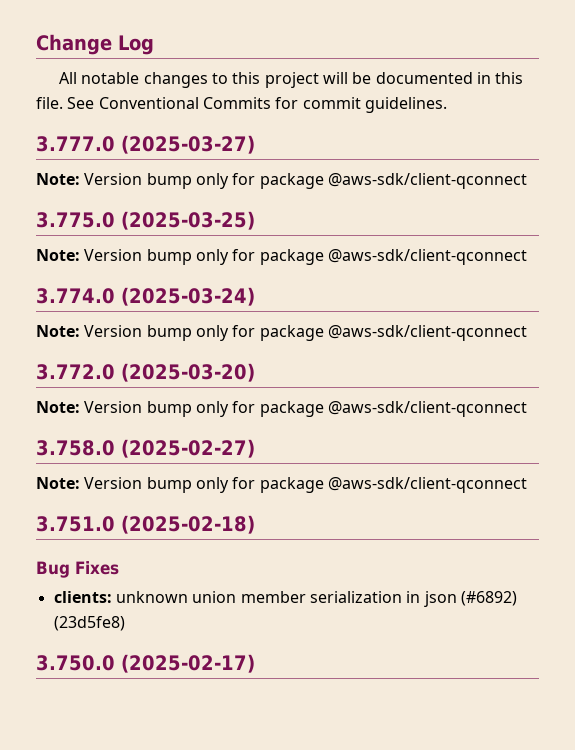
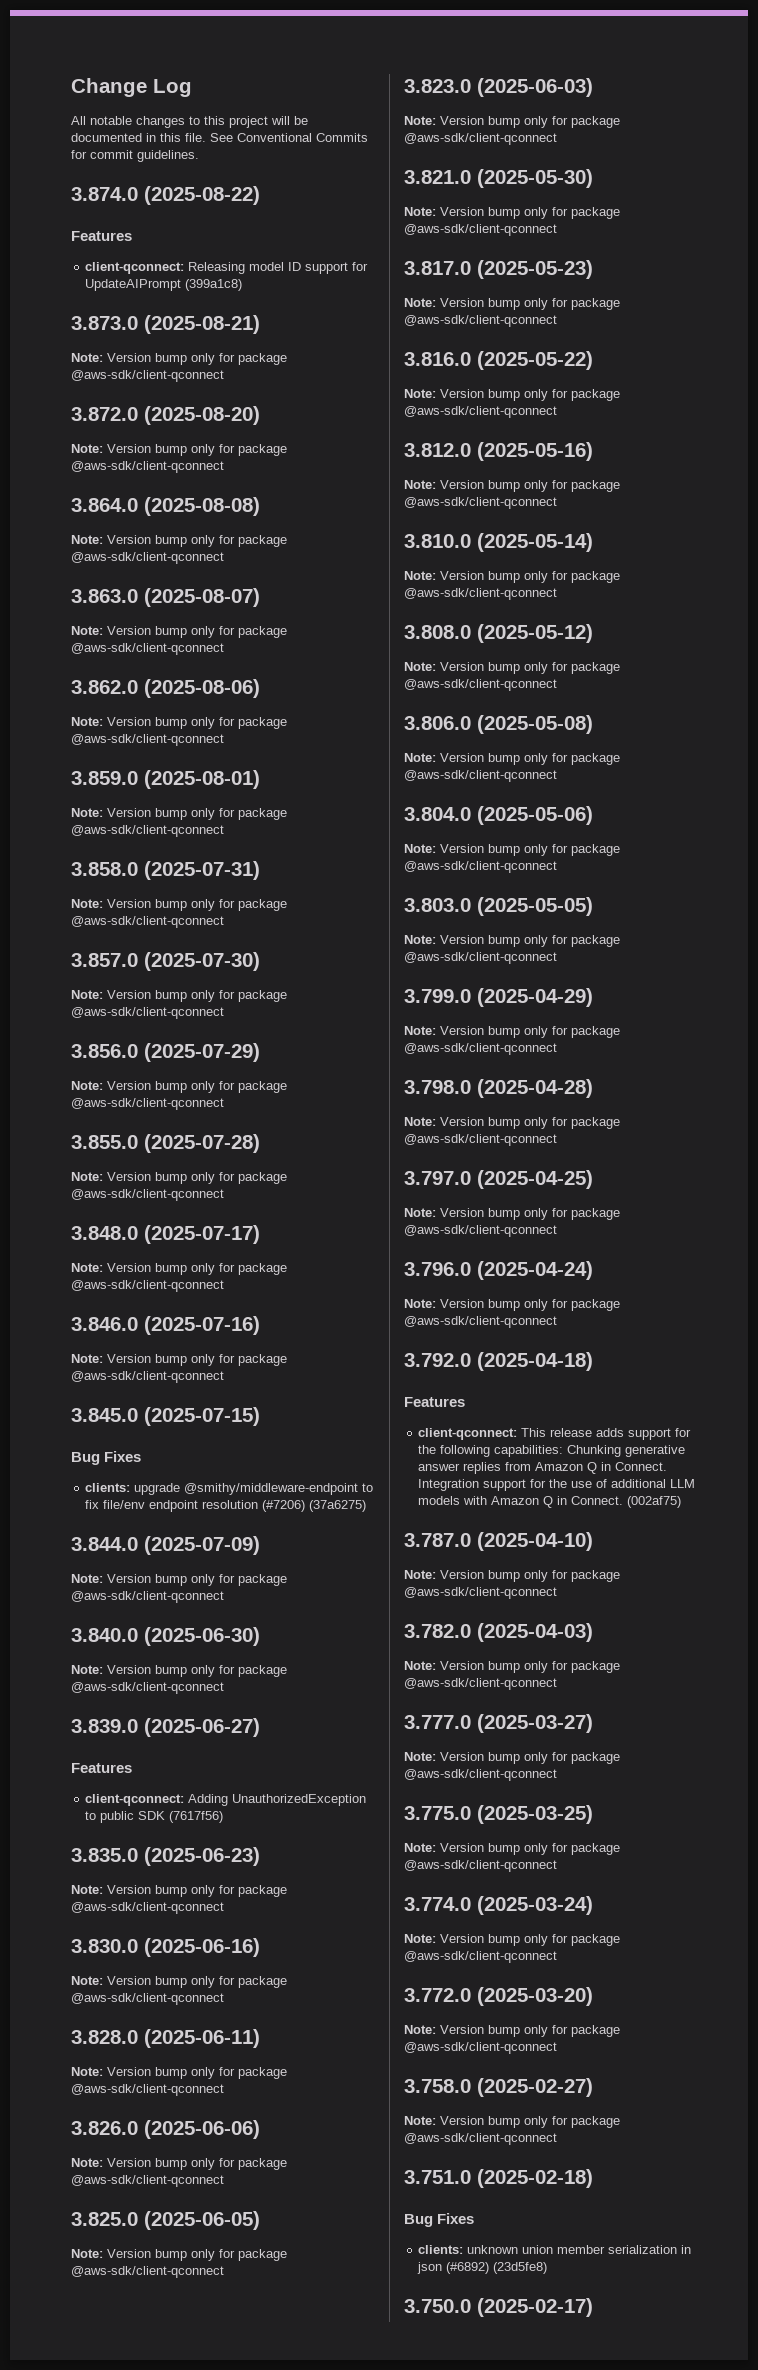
(447, 105) none -> [71,186,260,205] [71,231,132,241] [85,262,369,274] [85,279,243,291] [71,315,260,334] [71,353,287,365] [71,370,224,382] [71,406,260,425] [71,444,287,456] [71,461,224,473] [71,497,260,516] [71,535,287,547] [71,552,224,564] [71,588,260,607] [71,626,287,638] [71,643,224,655] [71,679,260,698] [71,717,287,729] [71,734,224,746] [71,770,260,789] [71,808,287,820] [71,825,224,837] [71,861,260,880] [71,899,287,911] [71,916,224,928] [71,952,260,971] [71,990,287,1002] [71,1007,224,1019] [71,1043,260,1062] [71,1081,287,1093] [71,1098,224,1110] [71,1134,260,1153] [71,1172,287,1184] [71,1189,224,1201] [71,1225,260,1244] [71,1263,287,1275] [71,1280,224,1292] [71,1316,260,1335] [71,1354,287,1366] [71,1371,224,1383] [71,1407,260,1426] [71,1451,142,1465] [85,1483,374,1495] [85,1500,367,1512] [71,1536,260,1555] [71,1574,287,1586] [71,1591,224,1603] [71,1627,260,1646] [71,1665,287,1677] [71,1682,224,1694] [71,1718,260,1737] [71,1763,132,1773] [85,1794,367,1806] [85,1811,224,1823] [71,1847,260,1866] [71,1885,287,1897] [71,1902,224,1914] [71,1938,260,1957] [71,1976,287,1988] [71,1993,224,2005] [71,2029,260,2048] [71,2067,287,2079] [71,2084,224,2096] [71,2120,260,2139] [71,2158,287,2170] [71,2175,224,2187] [71,2211,260,2230] [71,2249,287,2261] [71,2266,224,2278] [404,78,593,97] [404,116,620,128] [404,133,557,145] [404,169,593,188] [404,207,620,219] [404,224,557,236] [404,260,593,279] [404,298,620,310] [404,315,557,327] [404,351,593,370] [404,389,620,401] [404,406,557,418] [404,442,593,461] [404,480,620,492] [404,497,557,509] [404,533,593,552] [404,571,620,583] [404,588,557,600] [404,624,593,643] [404,662,620,674] [404,679,557,691] [404,715,593,734] [404,753,620,765] [404,770,557,782] [404,806,593,825] [404,844,620,856] [404,861,557,873] [404,897,593,916] [404,935,620,947] [404,952,557,964] [404,988,593,1007] [404,1026,620,1038] [404,1043,557,1055] [404,1079,593,1098] [404,1117,620,1129] [404,1134,557,1146] [404,1170,593,1189] [404,1208,620,1220] [404,1225,557,1237] [404,1261,593,1280] [404,1299,620,1311] [404,1316,557,1328] [404,1352,593,1371] [404,1397,465,1407] [418,1428,692,1440] [418,1445,686,1457] [418,1462,668,1474] [418,1479,696,1491] [418,1496,682,1508] [404,1532,593,1551] [404,1570,620,1582] [404,1587,557,1599] [404,1623,593,1642] [404,1661,620,1673] [404,1678,557,1690] // 3.874.0 (2025-08-22) // Features // client-qconnect: Releasing model ID support for UpdateAIPrompt (399a1c8) // 3.873.0 (2025-08-21) // Note: Version bump only for package @aws-sdk/client-qconnect // 3.872.0 (2025-08-20) // Note: Version bump only for package @aws-sdk/client-qconnect // 3.864.0 (2025-08-08) // Note: Version bump only for package @aws-sdk/client-qconnect // 3.863.0 (2025-08-07) // Note: Version bump only for package @aws-sdk/client-qconnect // 3.862.0 (2025-08-06) // Note: Version bump only for package @aws-sdk/client-qconnect // 3.859.0 (2025-08-01) // Note: Version bump only for package @aws-sdk/client-qconnect // 3.858.0 (2025-07-31) // Note: Version bump only for package @aws-sdk/client-qconnect // 3.857.0 (2025-07-30) // Note: Version bump only for package @aws-sdk/client-qconnect // 3.856.0 (2025-07-29) // Note: Version bump only for package @aws-sdk/client-qconnect // 3.855.0 (2025-07-28) // Note: Version bump only for package @aws-sdk/client-qconnect // 3.848.0 (2025-07-17) // Note: Version bump only for package @aws-sdk/client-qconnect // 3.846.0 (2025-07-16) // Note: Version bump only for package @aws-sdk/client-qconnect // 3.845.0 (2025-07-15) // Bug Fixes // clients: upgrade @smithy/middleware-endpoint to fix file/env endpoint resolution (#7206) (37a6275) // 3.844.0 (2025-07-09) // Note: Version bump only for package @aws-sdk/client-qconnect // 3.840.0 (2025-06-30) // Note: Version bump only for package @aws-sdk/client-qconnect // 3.839.0 (2025-06-27) // Features // client-qconnect: Adding UnauthorizedException to public SDK (7617f56) // 3.835.0 (2025-06-23) // Note: Version bump only for package @aws-sdk/client-qconnect // 3.830.0 (2025-06-16) // Note: Version bump only for package @aws-sdk/client-qconnect // 3.828.0 (2025-06-11) // Note: Version bump only for package @aws-sdk/client-qconnect // 3.826.0 (2025-06-06) // Note: Version bump only for package @aws-sdk/client-qconnect // 3.825.0 (2025-06-05) // Note: Version bump only for package @aws-sdk/client-qconnect // 3.823.0 (2025-06-03) // Note: Version bump only for package @aws-sdk/client-qconnect // 3.821.0 (2025-05-30) // Note: Version bump only for package @aws-sdk/client-qconnect // 3.817.0 (2025-05-23) // Note: Version bump only for package @aws-sdk/client-qconnect // 3.816.0 (2025-05-22) // Note: Version bump only for package @aws-sdk/client-qconnect // 3.812.0 (2025-05-16) // Note: Version bump only for package @aws-sdk/client-qconnect // 3.810.0 (2025-05-14) // Note: Version bump only for package @aws-sdk/client-qconnect // 3.808.0 (2025-05-12) // Note: Version bump only for package @aws-sdk/client-qconnect // 3.806.0 (2025-05-08) // Note: Version bump only for package @aws-sdk/client-qconnect // 3.804.0 (2025-05-06) // Note: Version bump only for package @aws-sdk/client-qconnect // 3.803.0 (2025-05-05) // Note: Version bump only for package @aws-sdk/client-qconnect // 3.799.0 (2025-04-29) // Note: Version bump only for package @aws-sdk/client-qconnect // 3.798.0 (2025-04-28) // Note: Version bump only for package @aws-sdk/client-qconnect // 3.797.0 (2025-04-25) // Note: Version bump only for package @aws-sdk/client-qconnect // 3.796.0 (2025-04-24) // Note: Version bump only for package @aws-sdk/client-qconnect // 3.792.0 (2025-04-18) // Features // client-qconnect: This release adds support for the following capabilities: Chunking generative answer replies from Amazon Q in Connect. Integration support for the use of additional LLM models with Amazon Q in Connect. (002af75) // 3.787.0 (2025-04-10) // Note: Version bump only for package @aws-sdk/client-qconnect // 3.782.0 (2025-04-03) // Note: Version bump only for package @aws-sdk/client-qconnect

